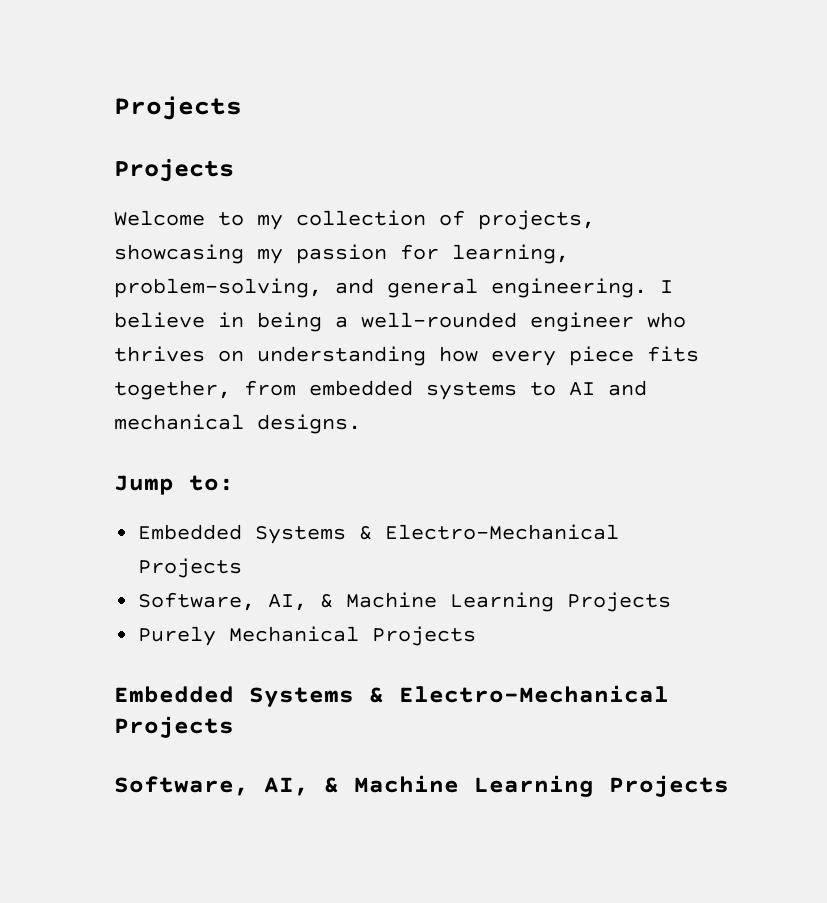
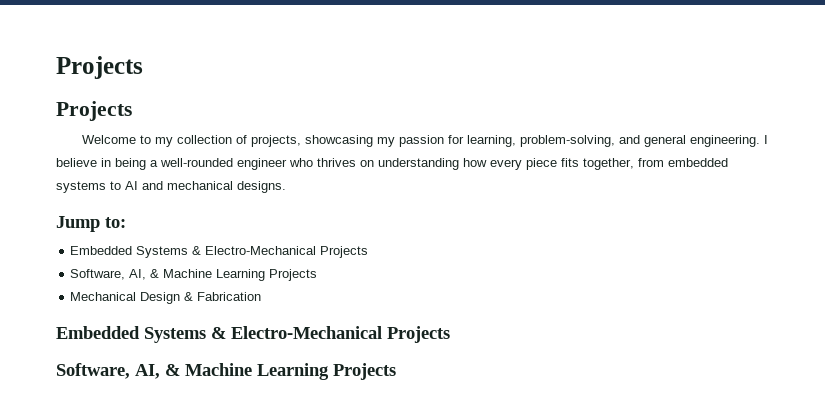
[138,626,477,646] Purely Mechanical Projects -> [70,292,262,304] Mechanical Design & Fabrication

